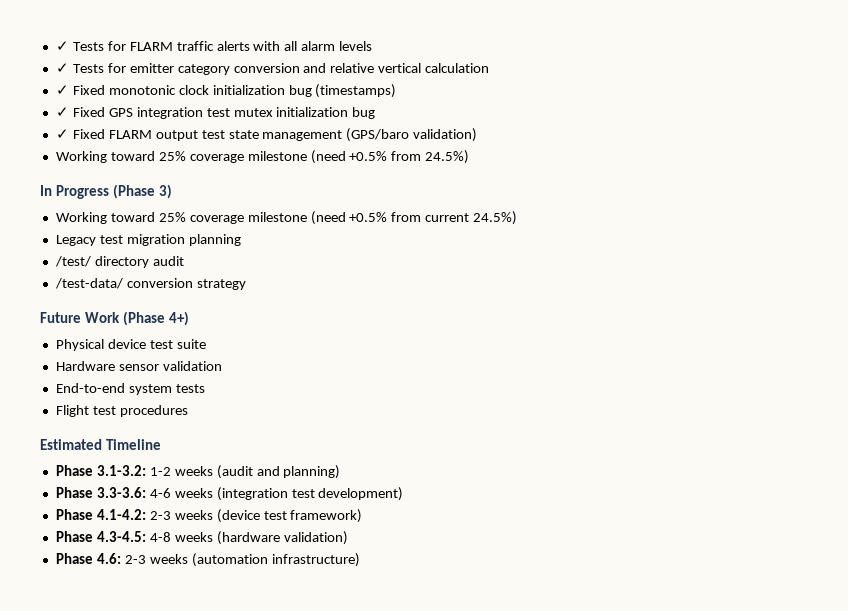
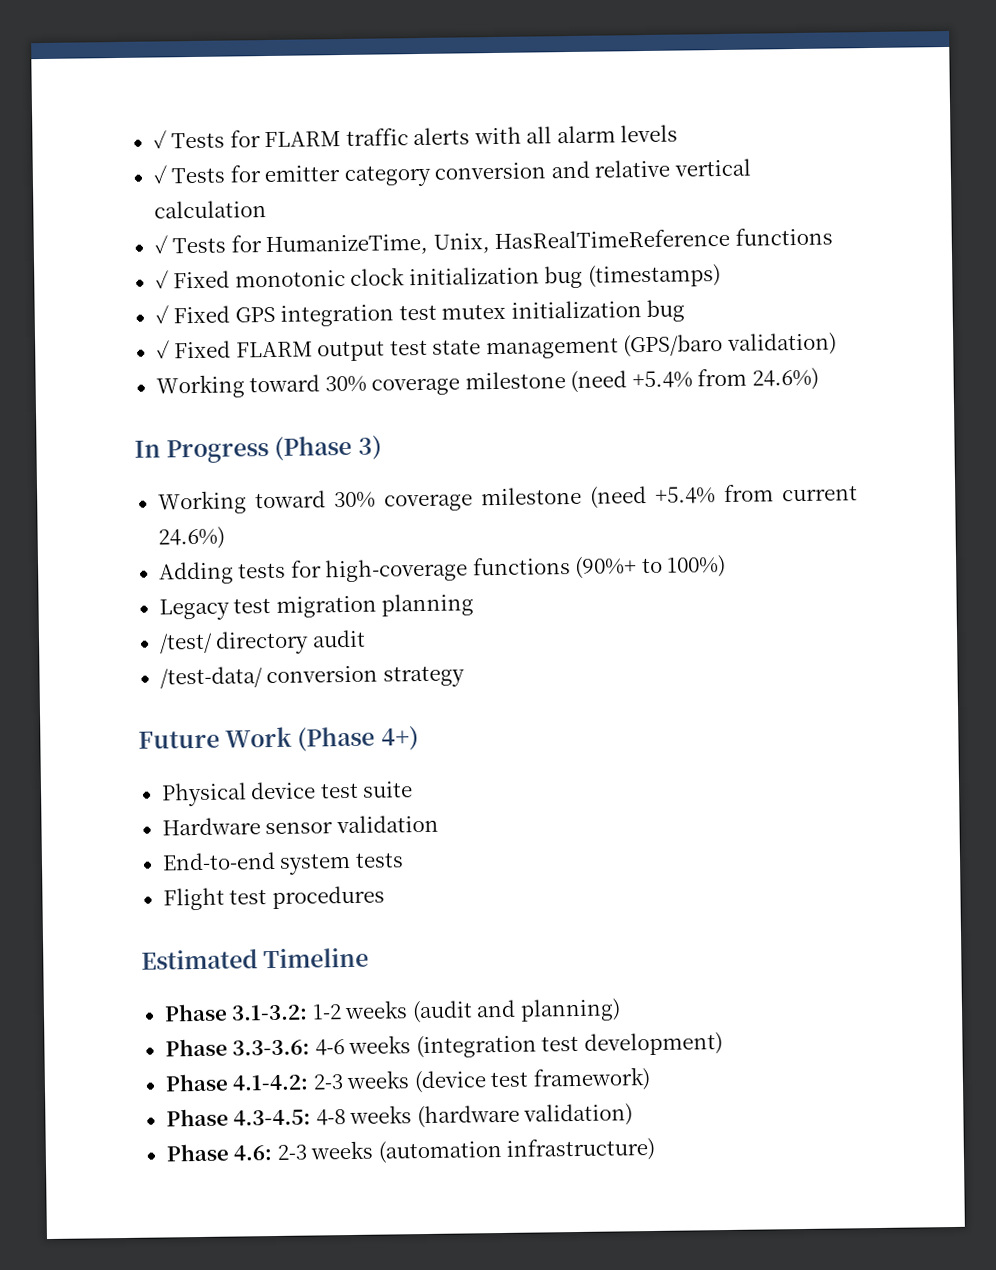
(490, 68) none -> [153,227,833,257] // ✓ Tests for HumanizeTime, Unix, HasRealTimeReference functions
[158,150,470,164] 25% coverage milestone (need +0.5% from 24.5%) -> [324,367,819,396] 30% coverage milestone (need +5.4% from 24.6%)
[158,211,388,225] 25% coverage milestone (need +0.5% -> [333,486,716,512] 30% coverage milestone (need +5.4%
[473,211,518,225] 24.5%) -> [157,526,225,550] [158,554,727,585] 24.6%) // Adding tests for high-coverage functions (90%+ to 100%)

